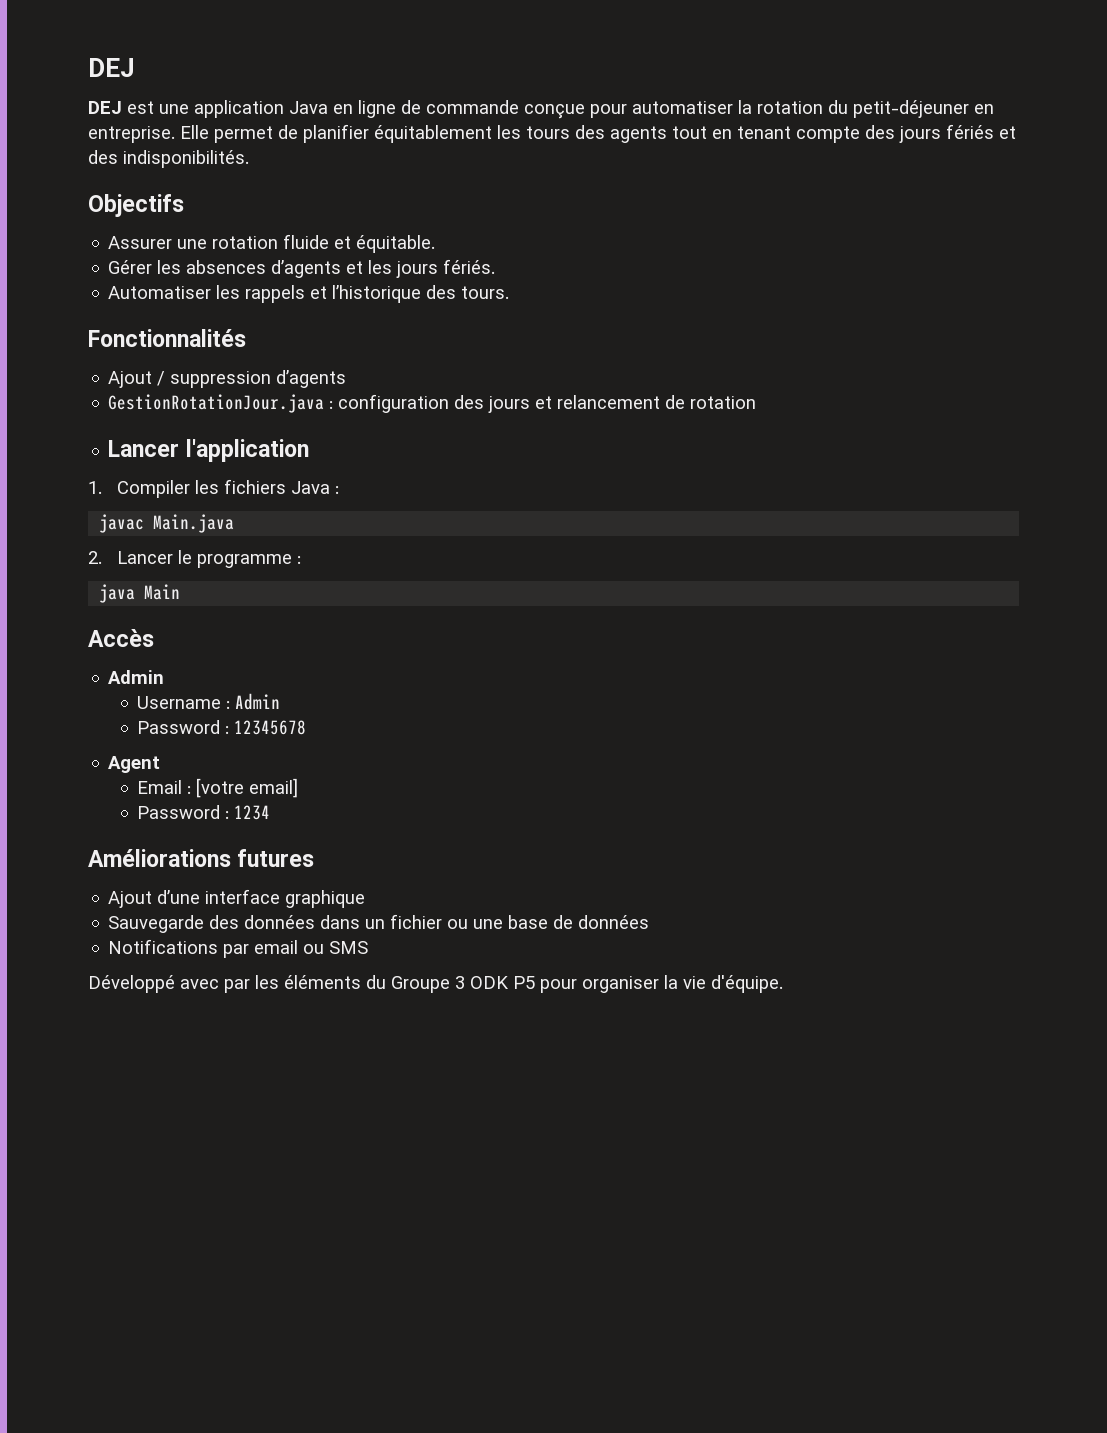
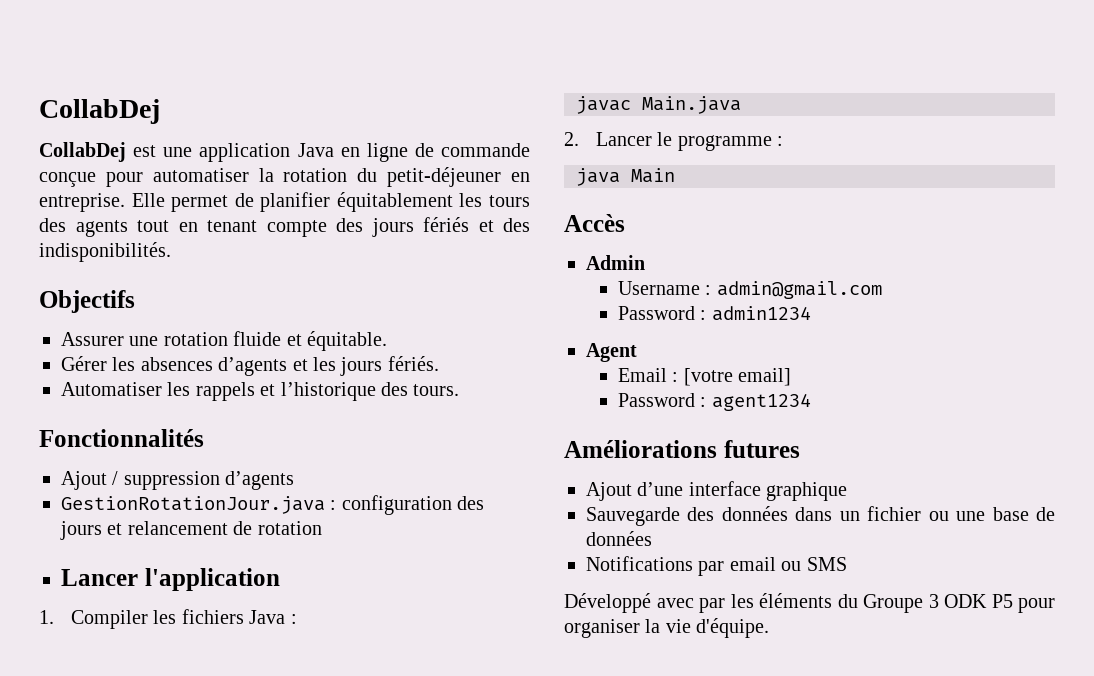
[88,58,135,77] [88,101,122,114] DEJ // DEJ -> [39,99,160,124] [39,142,126,162] CollabDej // CollabDej
[235,693,281,710] [137,720,307,735] Admin // Password : 12345678 -> [716,281,882,299] [618,306,811,321] admin@gmail.com // Password : admin1234
[234,805,271,820] 1234 -> [711,393,811,411] agent1234

